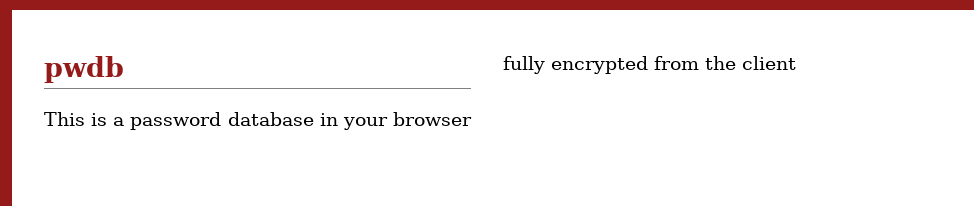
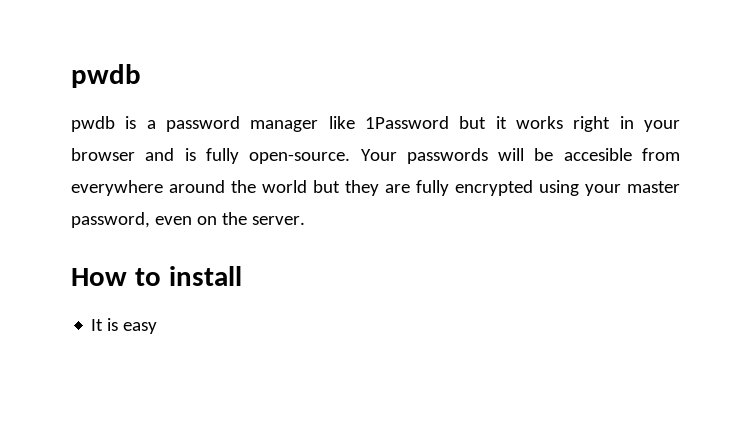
[44,112,85,126] This -> [71,116,115,132] pwdb
[227,112,473,130] [503,56,796,74] database in your browser fully encrypted from the client -> [250,116,680,132] [71,148,680,164] [71,180,680,196] [71,212,305,228] [71,266,242,286] [91,318,158,334] manager like 1Password but it works right in your browser and is fully open-source. Your passwords will be accesible from everywhere around the world but they are fully encrypted using your master password, even on the server. // How to install // It is easy

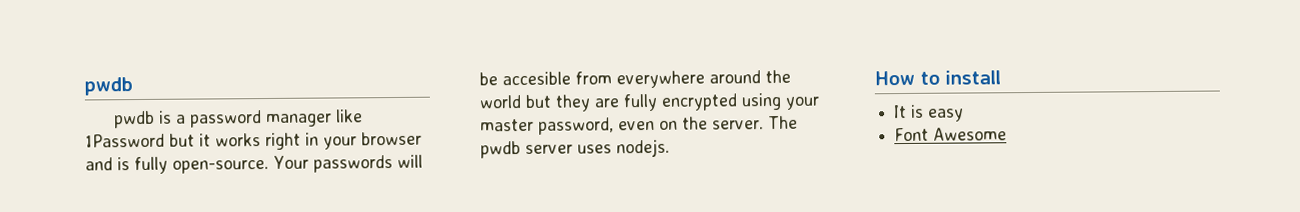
(305, 220) none -> [768,115,798,130] [480,138,670,159] The pwdb server uses nodejs.
(158, 328) none -> [894,127,1008,142] // Font Awesome

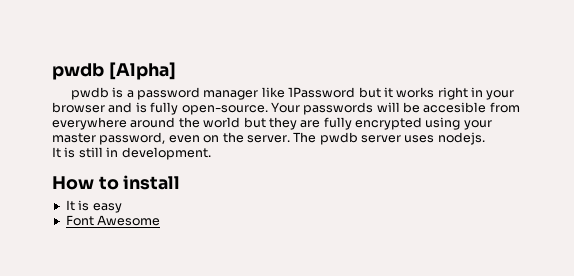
[84,77,133,96] pwdb -> [52,62,176,80] pwdb [Alpha]
(670, 148) none -> [52,147,211,160] // It is still in development.

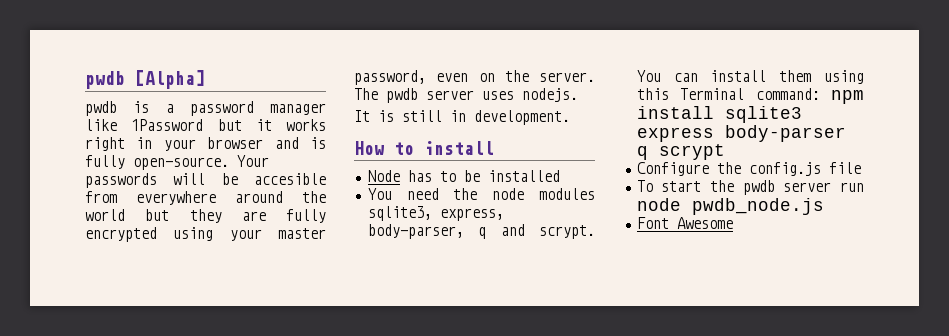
[65,200,122,213] It is easy -> [367,170,560,182] [367,188,595,200] [367,206,504,221] [367,224,595,239] [636,70,864,84] [636,88,864,104] [636,106,802,123] [636,125,846,142] [636,144,725,160] [636,162,861,176] [636,180,864,195] [636,198,824,215] Node has to be installed // You need the node modules sqlite3, express, body-parser, q and scrypt. You can install them using this Terminal command: npm install sqlite3 express body-parser q scrypt // Configure the config.js file // To start the pwdb server run node pwdb_node.js

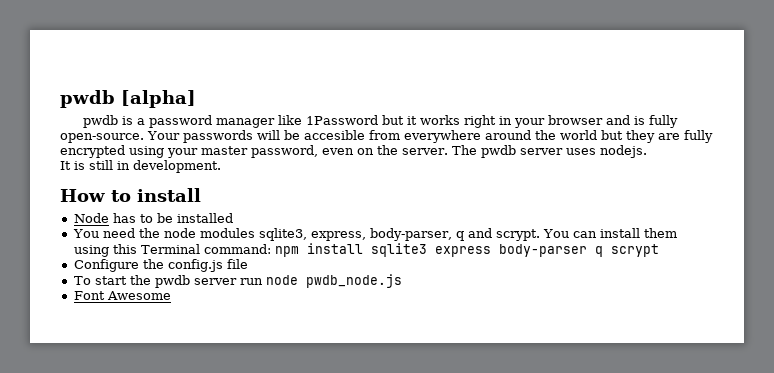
[85,70,205,89] pwdb [Alpha] -> [60,90,196,108] pwdb [alpha]

